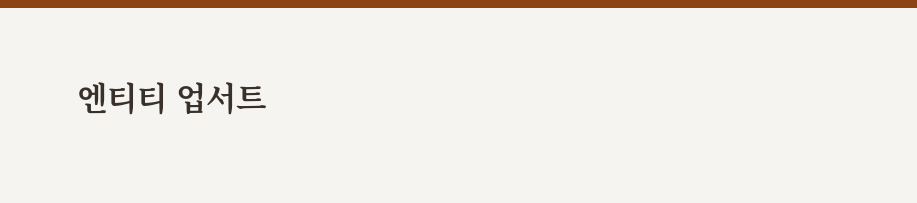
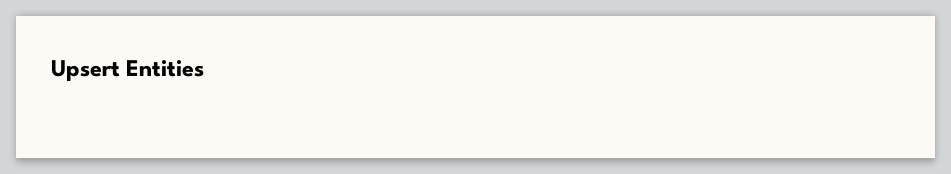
[77,82,266,115] 엔티티 업서트 -> [51,60,205,81] Upsert Entities

